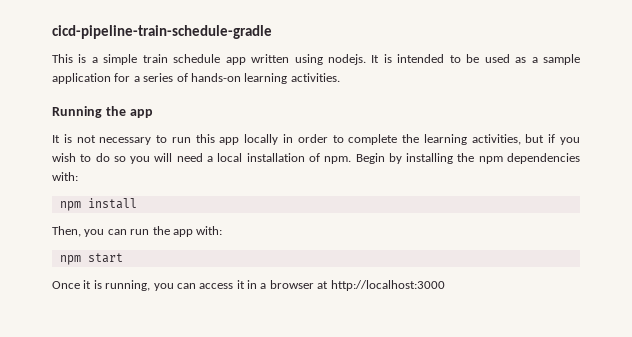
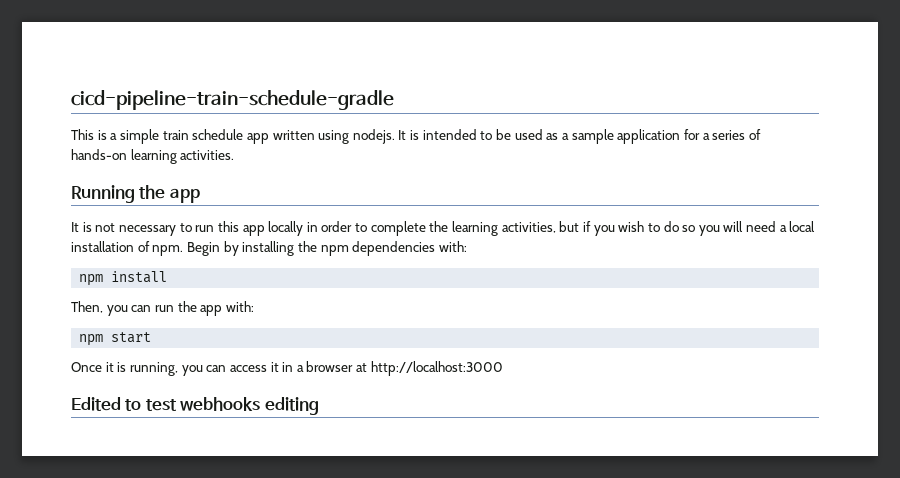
(445, 285) none -> [71,397,319,415] // Edited to test webhooks editing

